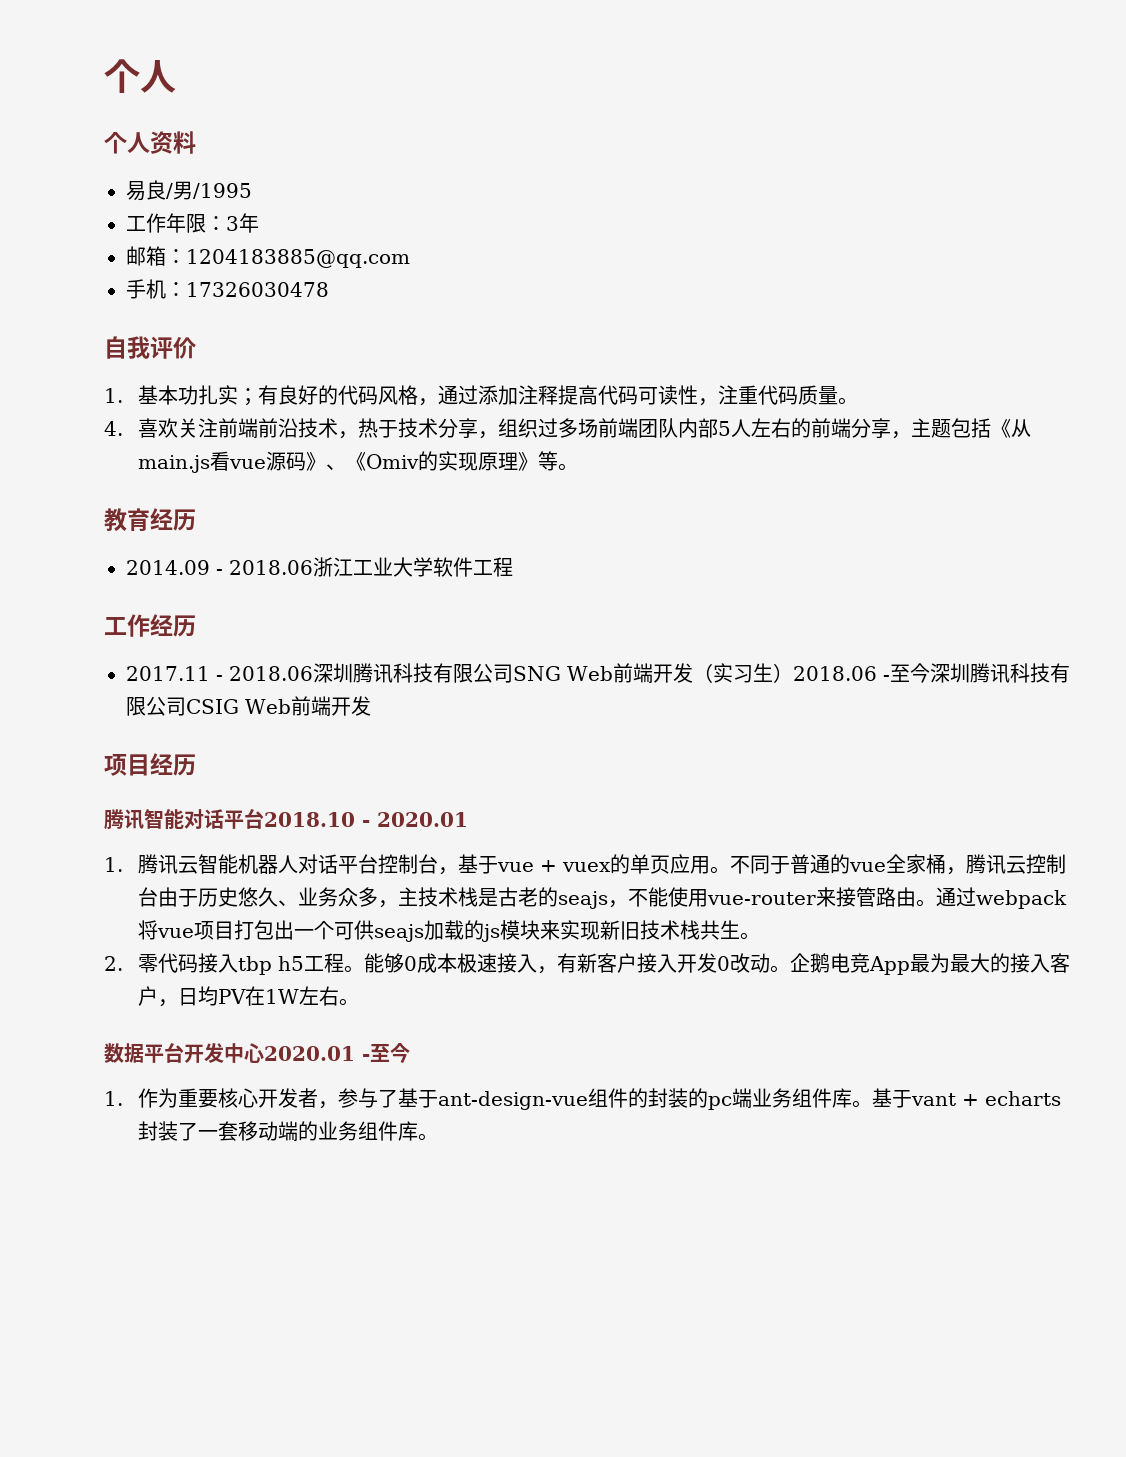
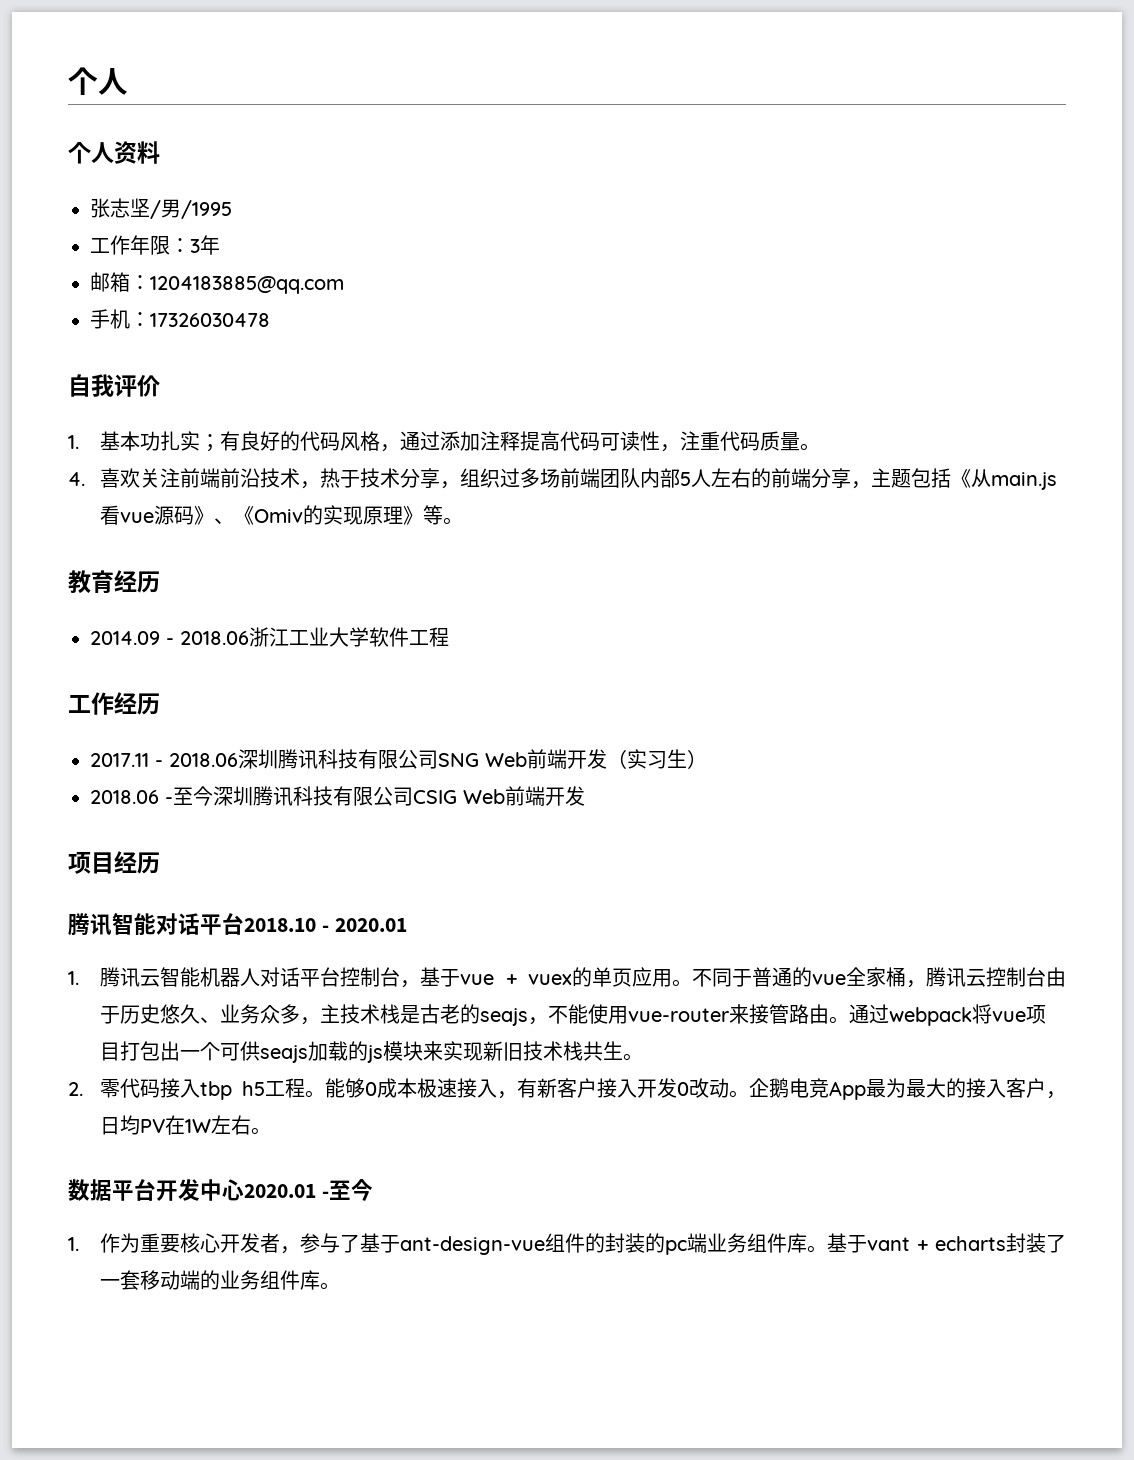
[126,180,166,201] 易良 -> [90,198,150,218] 张志坚
(793, 673) none -> (707, 759) //

